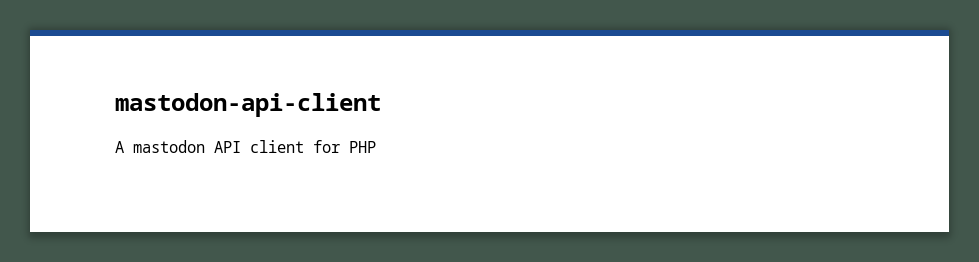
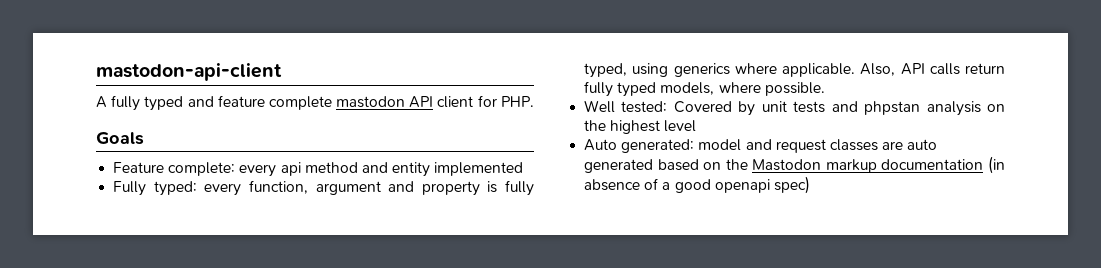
[133,140,376,153] mastodon API client for PHP -> [111,95,534,111] [96,132,144,145] [113,162,524,177] [113,180,534,196] [584,63,1005,78] [584,81,825,97] [584,100,1005,116] [584,120,697,134] [584,139,938,153] [584,156,1005,174] [584,176,810,194] fully typed and feature complete mastodon API client for PHP. // Goals // Feature complete: every api method and entity implemented // Fully typed: every function, argument and property is fully typed, using generics where applicable. Also, API calls return fully typed models, where possible. // Well tested: Covered by unit tests and phpstan analysis on the highest level // Auto generated: model and request classes are auto generated based on the Mastodon markup documentation (in absence of a good openapi spec)

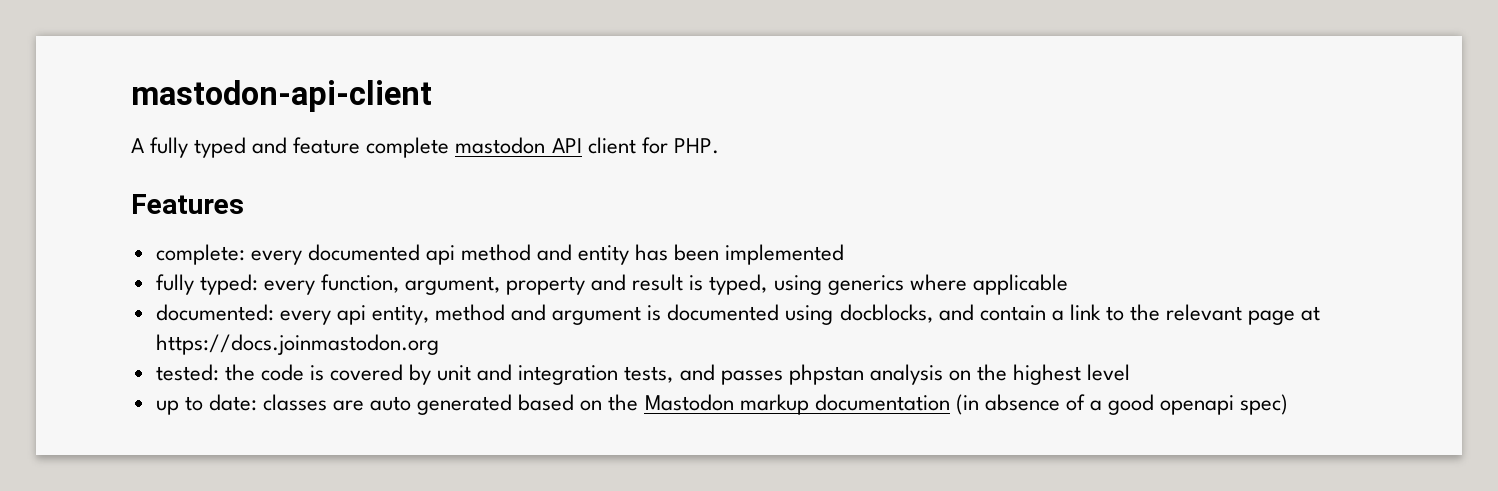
[96,132,144,145] [113,162,165,173] Goals // Feature -> [131,194,244,214] Features //
(277, 170) none -> [307,244,420,261] documented
(431, 169) none -> [635,244,720,261] has been
[113,181,147,196] Fully -> [155,274,194,295] fully
[315,180,534,196] [584,63,1005,78] [584,81,825,97] [584,100,858,116] argument and property is fully typed, using generics where applicable. Also, API calls return fully typed models, where possible. // Well tested: Covered by unit tests and -> [405,274,1068,295] [155,304,1321,325] [155,334,439,355] [155,364,783,385] argument, property and result is typed, using generics where applicable // documented: every api entity, method and argument is documented using docblocks, and contain a link to the relevant page at https://docs.joinmastodon.org // tested: the code is covered by unit and integration tests, and passes
[584,139,826,153] Auto generated: model and request -> [155,394,257,415] up to date:

